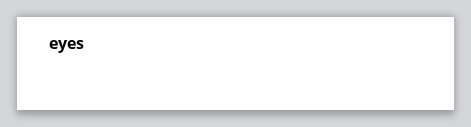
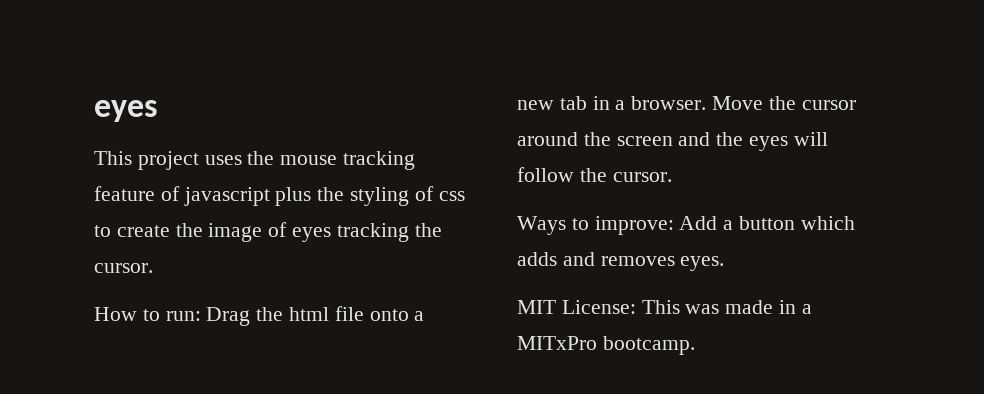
[49,40,84,53] eyes -> [94,100,158,122] [94,151,416,170] [94,186,465,206] [94,222,442,242] [94,263,153,273] [94,306,425,326] [517,96,856,110] [517,132,828,151] [517,167,672,182] [517,216,855,235] [517,252,725,271] [517,300,812,314] [517,336,695,355] eyes // This project uses the mouse tracking feature of javascript plus the styling of css to create the image of eyes tracking the cursor. // How to run: Drag the html file onto a new tab in a browser. Move the cursor around the screen and the eyes will follow the cursor. // Ways to improve: Add a button which adds and removes eyes. // MIT License: This was made in a MITxPro bootcamp.

